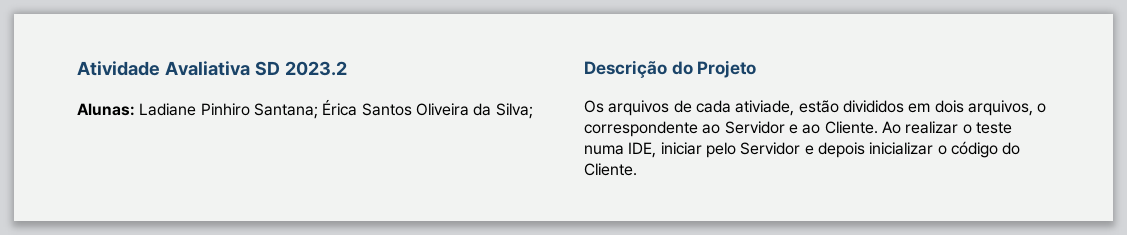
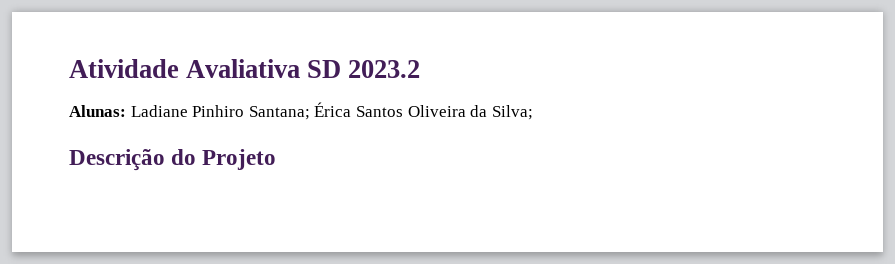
[584,100,1047,116] [584,121,1012,137] [584,141,1021,158] [584,163,637,176] // Os arquivos de cada ativiade, estão divididos em dois arquivos, o correspondente ao Servidor e ao Cliente. Ao realizar o teste numa IDE, iniciar pelo Servidor e depois inicializar o código do Cliente. -> (277, 159) none

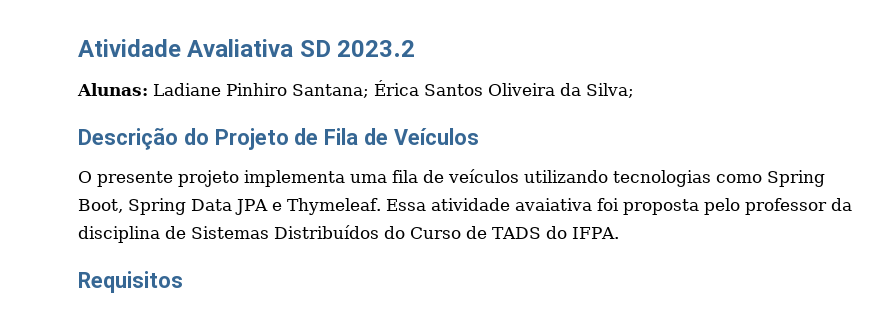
(277, 159) none -> [294,128,479,145] [78,169,825,187] [78,198,852,215] [78,225,619,243] [78,271,183,293] de Fila de Veículos // O presente projeto implementa uma fila de veículos utilizando tecnologias como Spring Boot, Spring Data JPA e Thymeleaf. Essa atividade avaiativa foi proposta pelo professor da disciplina de Sistemas Distribuídos do Curso de TADS do IFPA. // Requisitos

